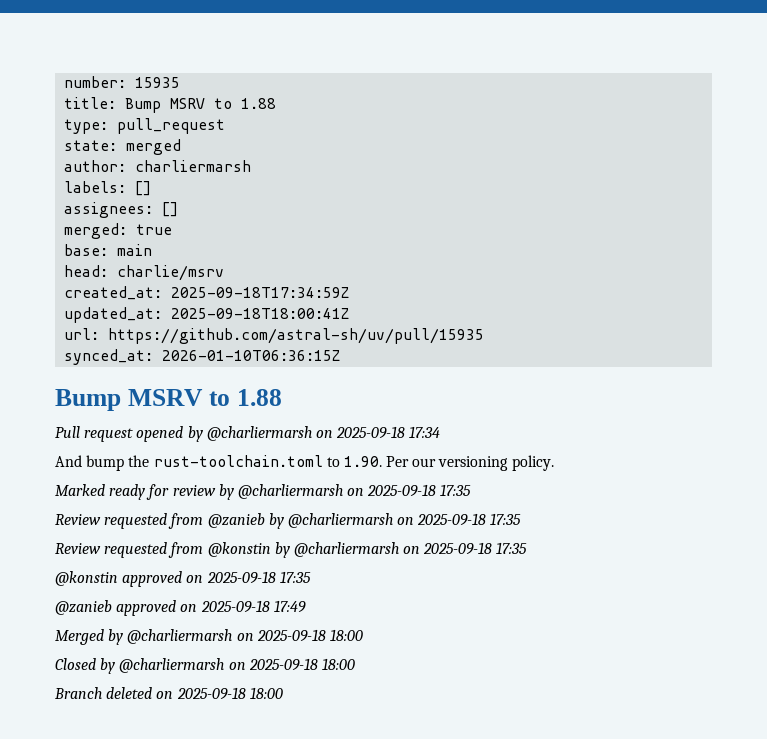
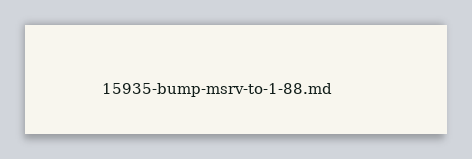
[64,76,181,88] [64,97,277,113] [64,118,226,134] [64,139,182,155] [64,160,252,172] [64,181,152,196] [64,202,179,218] [64,223,173,239] [64,244,153,256] [64,265,225,281] [64,286,350,300] [64,307,350,323] [64,328,485,344] [64,349,341,365] [55,389,282,411] [55,426,441,442] [55,455,554,471] [55,484,472,500] [55,513,522,529] [55,542,528,558] [55,571,311,587] [55,600,306,616] [55,629,363,645] [55,658,355,674] [54,687,283,700] number: 15935 // title: Bump MSRV to 1.88 // type: pull_request // state: merged // author: charliermarsh // labels: [] // assignees: [] // merged: true // base: main // head: charlie/msrv // created_at: 2025-09-18T17:34:59Z // updated_at: 2025-09-18T18:00:41Z // url: https://github.com/astral-sh/uv/pull/15935 // synced_at: 2026-01-10T06:36:15Z // Bump MSRV to 1.88 // Pull request opened by @charliermarsh on 2025-09-18 17:34 // And bump the rust-toolchain.toml to 1.90. Per our versioning policy. // Marked ready for review by @charliermarsh on 2025-09-18 17:35 // Review requested from @zanieb by @charliermarsh on 2025-09-18 17:35 // Review requested from @konstin by @charliermarsh on 2025-09-18 17:35 // @konstin approved on 2025-09-18 17:35 // @zanieb approved on 2025-09-18 17:49 // Merged by @charliermarsh on 2025-09-18 18:00 // Closed by @charliermarsh on 2025-09-18 18:00 // Branch deleted on 2025-09-18 18:00 -> [102,83,332,97] 15935-bump-msrv-to-1-88.md

